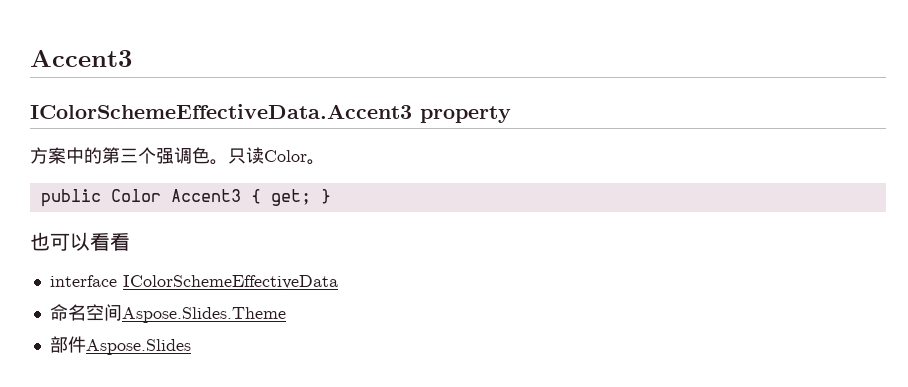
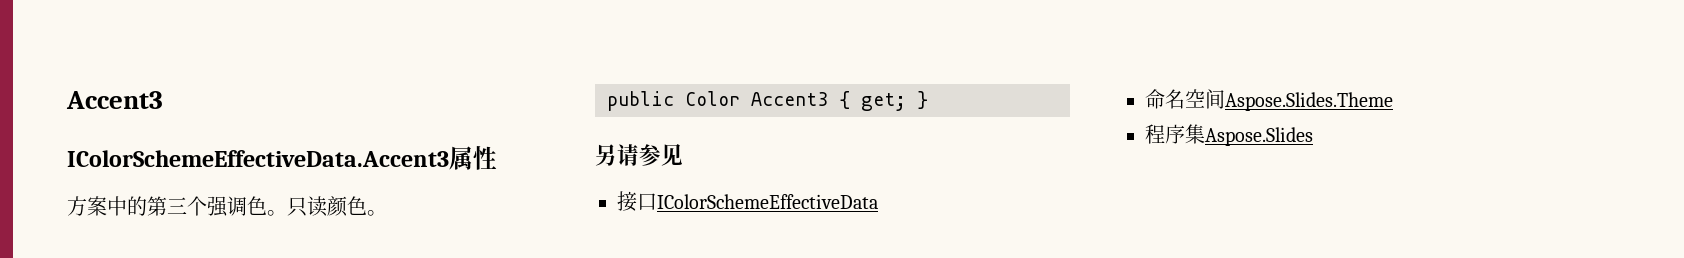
[420,106,511,123] property -> [449,146,497,170] 属性
[264,150,307,162] Color -> [327,196,367,217] 颜色
[30,232,130,251] [49,275,117,287] 也可以看看 // interface -> [595,144,683,166] [617,191,657,212] 另请参见 // 接口
[49,336,86,353] 部件 -> [1145,124,1205,144] 程序集

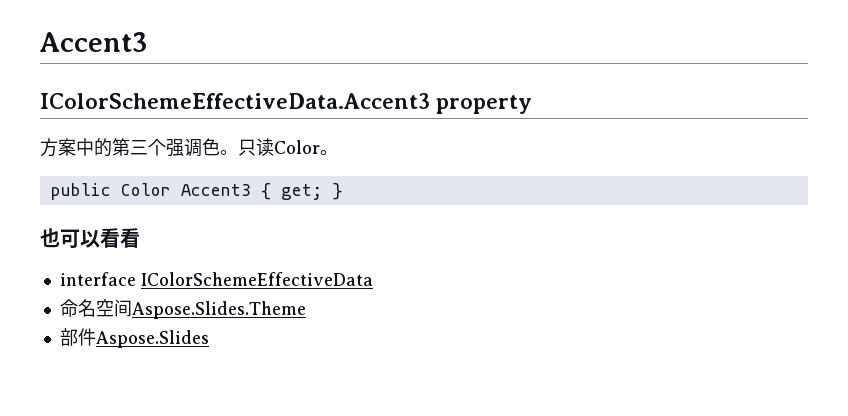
[449,146,497,170] 属性 -> [436,95,533,114] property
[327,196,367,217] 颜色 -> [274,140,320,154] Color
[595,144,683,166] [617,191,657,212] 另请参见 // 接口 -> [40,228,140,248] [59,272,136,286] 也可以看看 // interface
[1145,124,1205,144] 程序集 -> [59,328,96,346] 部件

